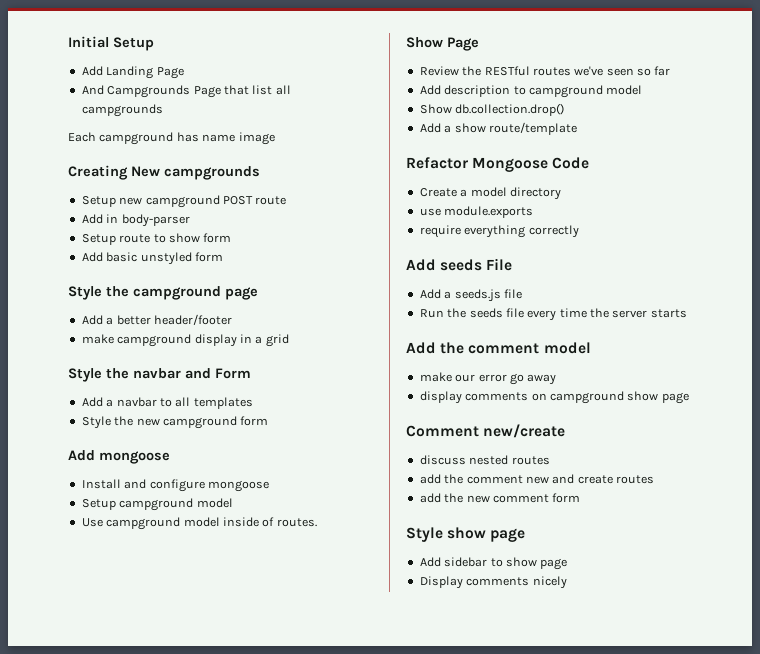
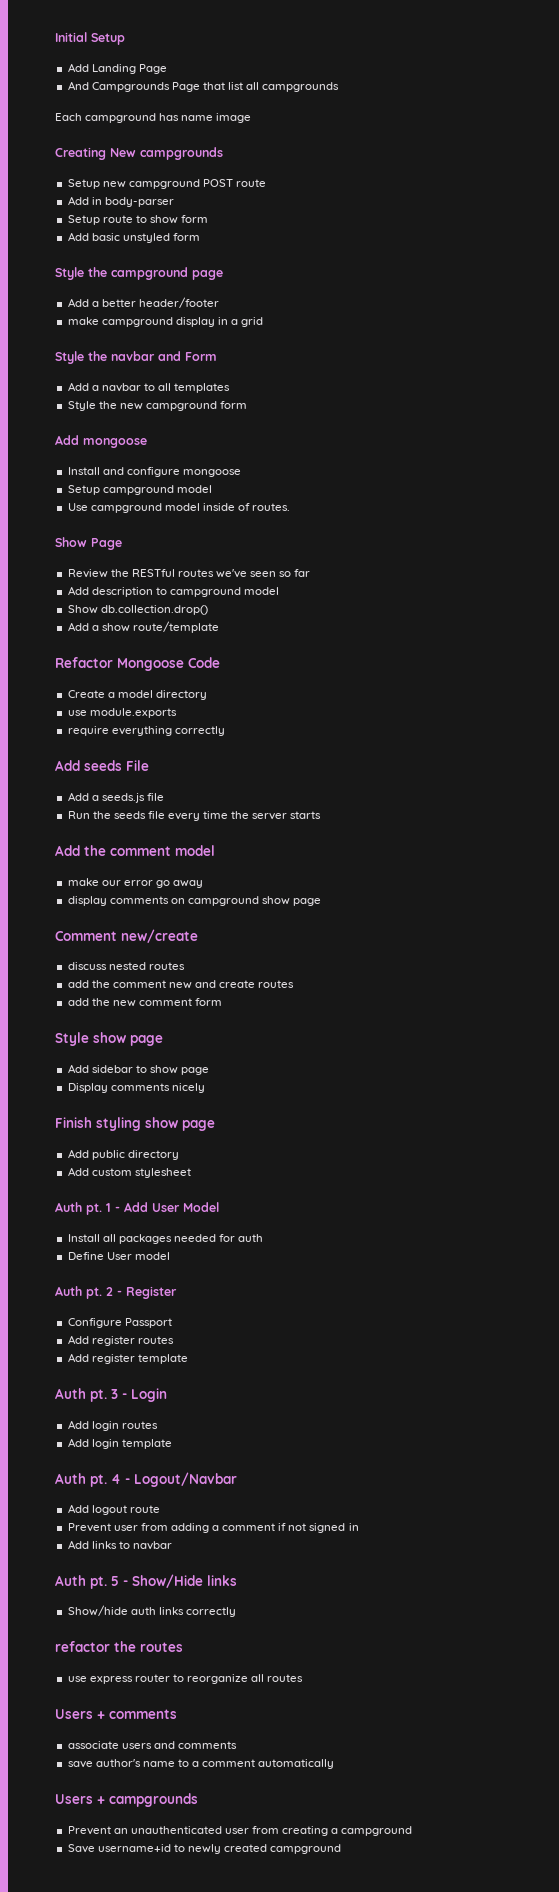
(567, 582) none -> [55,1117,215,1131] [67,1149,179,1160] [67,1167,191,1178] [55,1202,219,1215] [67,1234,264,1244] [67,1252,170,1260] [55,1286,177,1299] [67,1318,172,1328] [67,1335,174,1346] [67,1353,188,1364] [55,1388,167,1402] [67,1420,158,1431] [67,1438,172,1449] [55,1472,237,1487] [67,1504,160,1515] [67,1523,359,1533] [67,1540,172,1550] [55,1574,237,1589] [67,1605,236,1617] [55,1641,183,1652] [67,1674,304,1684] [55,1709,177,1719] [67,1741,237,1749] [67,1759,335,1769] [55,1793,198,1807] [67,1826,413,1836] [67,1844,342,1854] // Finish styling show page // Add public directory // Add custom stylesheet // Auth pt. 1 - Add User Model // Install all packages needed for auth // Define User model // Auth pt. 2 - Register // Configure Passport // Add register routes // Add register template // Auth pt. 3 - Login // Add login routes // Add login template // Auth pt. 4 - Logout/Navbar // Add logout route // Prevent user from adding a comment if not signed in // Add links to navbar // Auth pt. 5 - Show/Hide links // Show/hide auth links correctly // refactor the routes // use express router to reorganize all routes // Users + comments // associate users and comments // save author's name to a comment automatically // Users + campgrounds // Prevent an unauthenticated user from creating a campground // Save username+id to newly created campground

